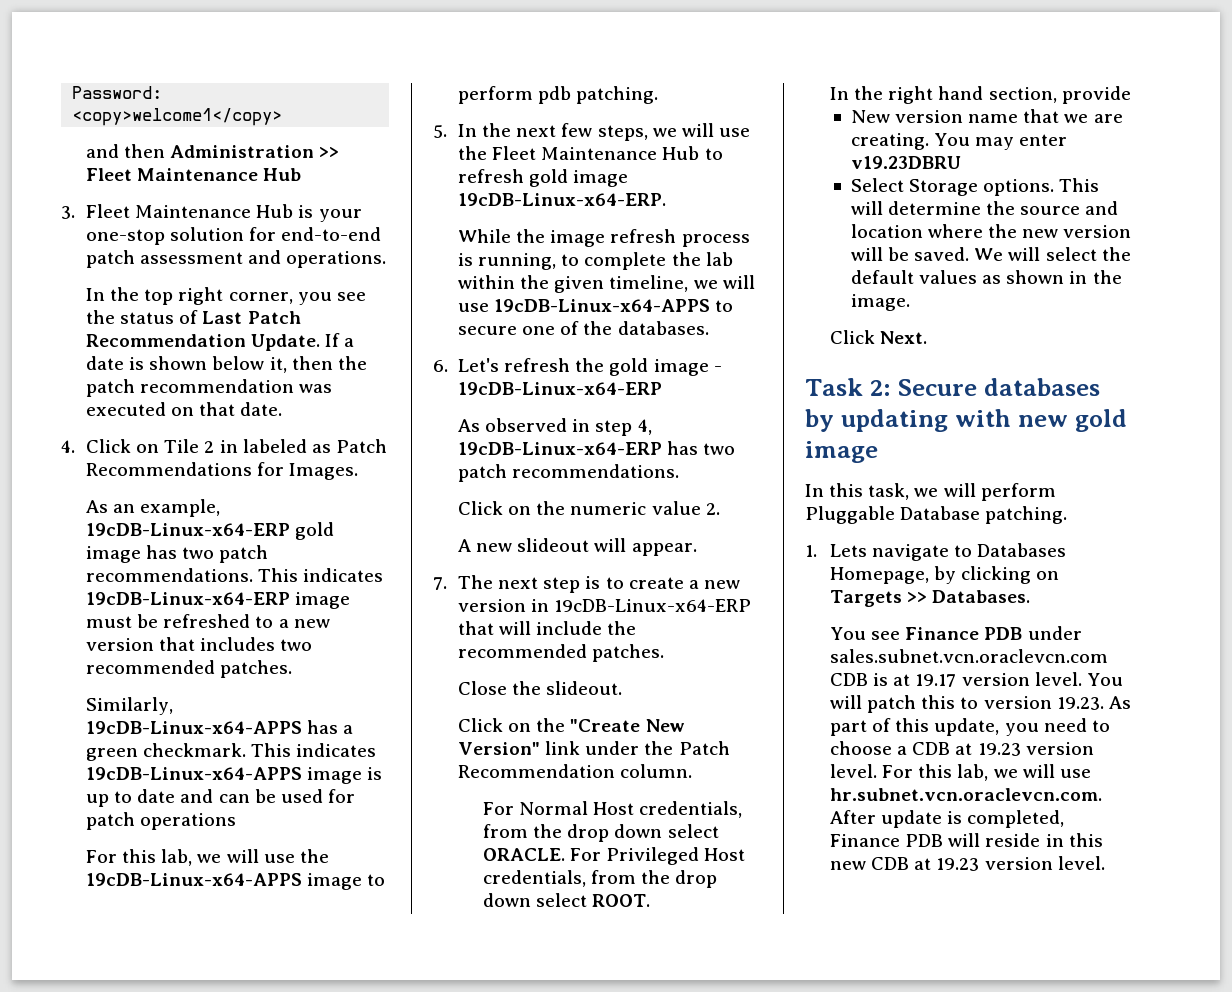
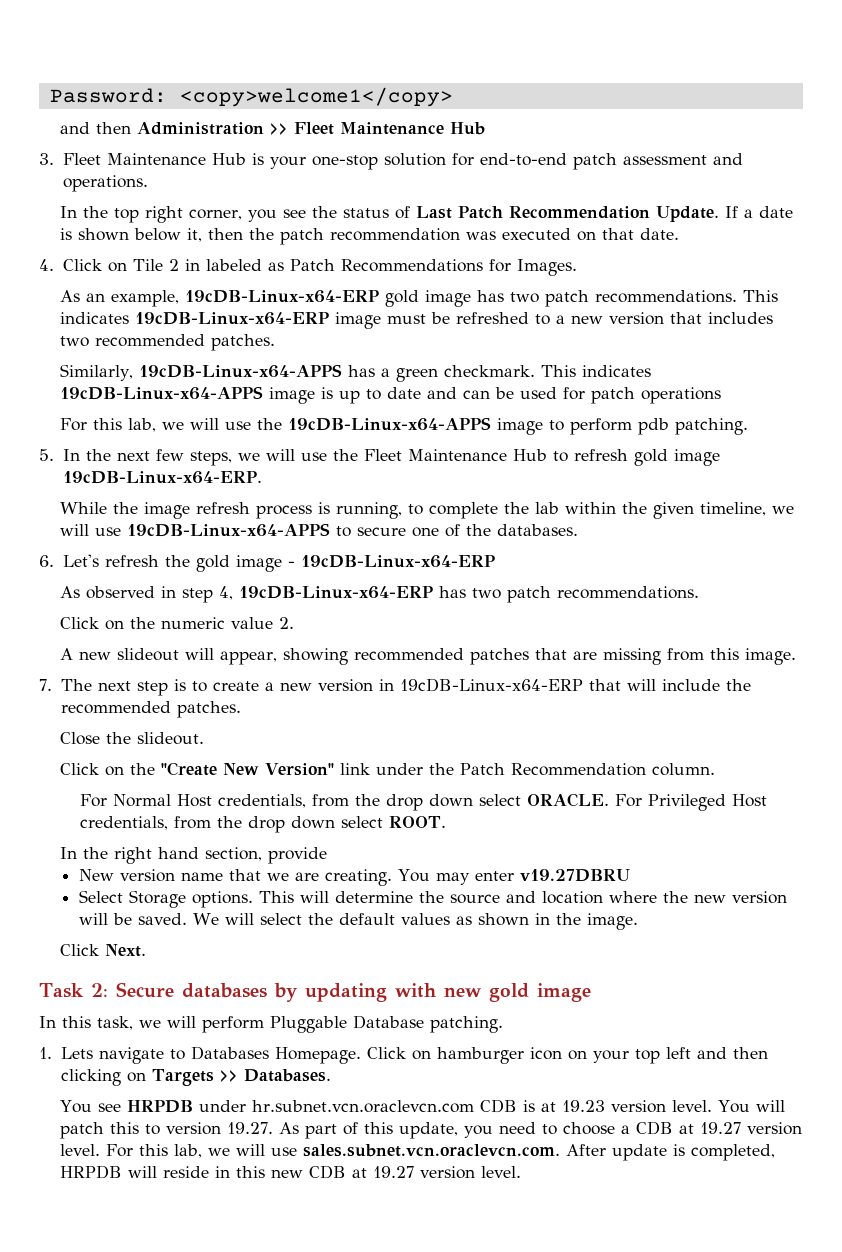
[631,543,697,556] appear. -> [219,648,796,665] appear, showing recommended patches that are missing from this image.
[850,156,961,169] v19.23DBRU -> [519,869,630,882] v19.27DBRU
[830,566,957,584] Homepage, by -> [274,1047,768,1064] Homepage. Click on hamburger icon on your top left and then
[905,626,1082,640] [830,649,1109,663] Finance PDB under sales.subnet.vcn.oraclevcn.com -> [126,1100,474,1113] HRPDB under hr.subnet.vcn.oraclevcn.com
[915,674,957,687] 19.17 -> [561,1100,605,1112] 19.23
[1056,697,1104,710] 19.23. -> [226,1122,273,1134] 19.27.
[977,743,1021,756] 19.23 -> [699,1122,741,1134] 19.27
[830,788,1103,801] hr.subnet.vcn.oraclevcn.com. -> [302,1144,560,1157] sales.subnet.vcn.oraclevcn.com.
[830,834,944,847] Finance PDB -> [59,1165,122,1179] HRPDB
[936,858,980,871] 19.23 -> [372,1166,414,1178] 19.27

